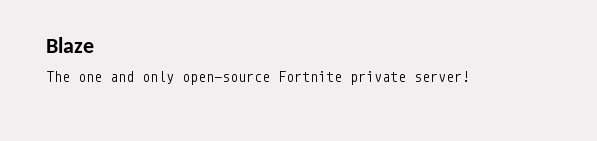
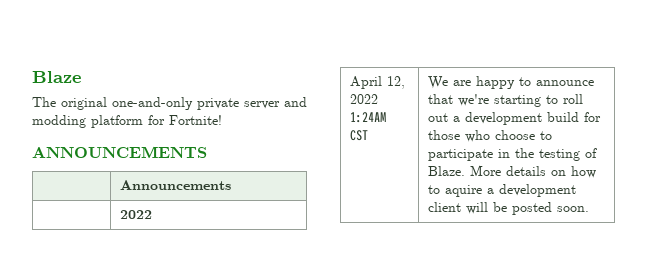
[78,71,470,85] one and only open-source Fortnite private server! -> [61,97,307,110] [32,115,222,128] [32,146,207,158] [120,180,232,190] [120,210,153,219] [350,76,406,89] [350,94,379,104] [350,112,387,123] [350,130,369,141] [428,76,595,89] [428,94,584,107] [428,112,602,125] [428,130,553,142] [428,148,598,161] [428,165,597,178] [428,184,577,197] [428,202,590,215] original one-and-only private server and modding platform for Fortnite! // ANNOUNCEMENTS // | Announcements // | 2022 // April 12, 2022 1:24AM CST | We are happy to announce that we're starting to roll out a development build for those who choose to participate in the testing of Blaze. More details on how to aquire a development client will be posted soon.

